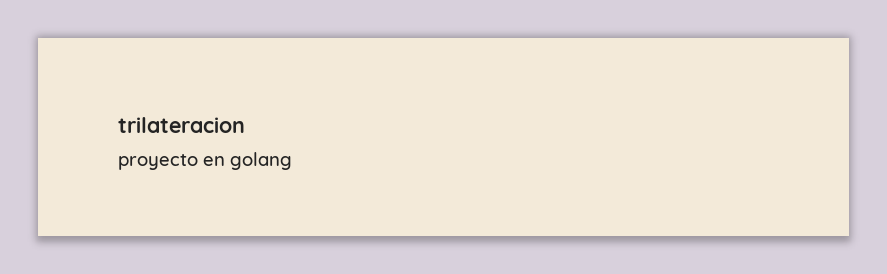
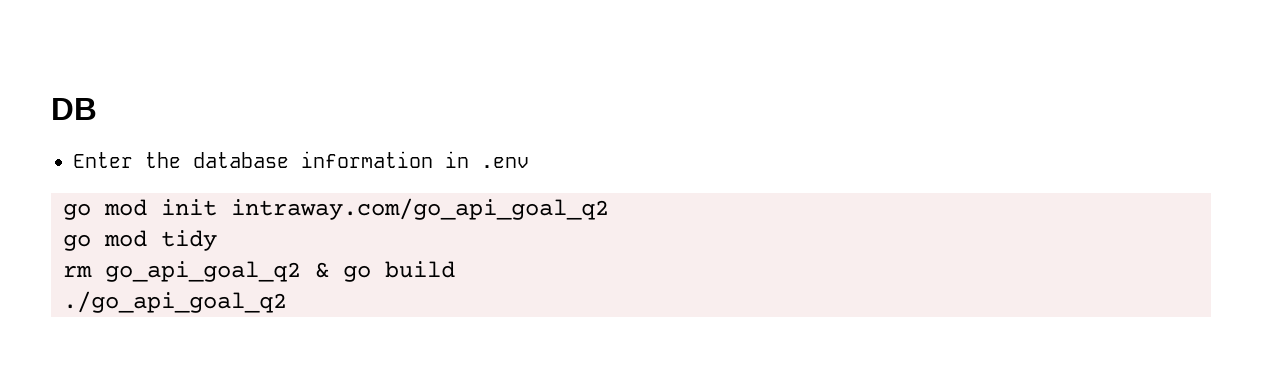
[118,117,245,133] [118,152,292,170] trilateracion // proyecto en golang -> [51,98,97,120] [73,151,529,168] [63,198,609,220] [63,230,217,251] [63,261,455,282] [63,291,287,313] DB // Enter the database information in .env // go mod init intraway.com/go_api_goal_q2 // go mod tidy // rm go_api_goal_q2 & go build // ./go_api_goal_q2

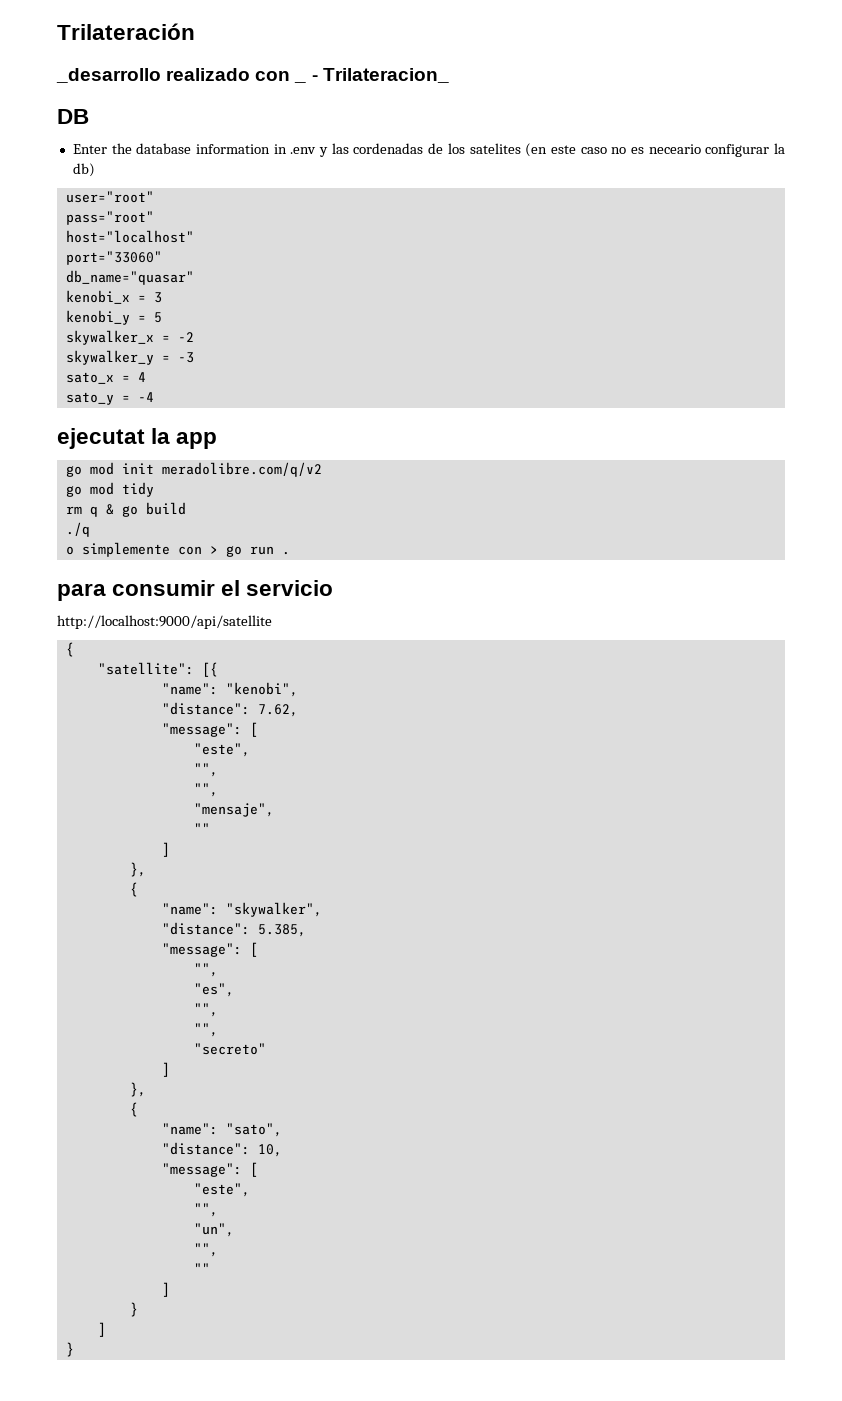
(51, 109) none -> [57,23,195,40] [56,68,291,83] [294,81,307,83] [311,68,449,83] Trilateración // _desarrollo realizado con _ - Trilateracion_ //
(529, 162) none -> [319,143,786,157] [72,163,95,177] [65,191,154,203] [65,211,154,225] [65,230,194,243] [65,251,162,265] [65,270,194,285] [65,290,162,304] [65,310,162,325] [65,330,194,345] [65,350,194,365] [65,372,146,384] [65,392,154,405] [57,428,218,449] y las cordenadas de los satelites (en este caso no es neceario configurar la db) // user="root" // pass="root" // host="localhost" // port="33060" // db_name="quasar" // kenobi_x = 3 // kenobi_y = 5 // skywalker_x = -2 // skywalker_y = -3 // sato_x = 4 // sato_y = -4 // ejecutat la app
[231,198,609,220] intraway.com/go_api_goal_q2 -> [161,462,322,477] meradolibre.com/q/v2
[105,261,301,282] go_api_goal_q2 -> [89,506,98,517] q
[63,291,287,313] ./go_api_goal_q2 -> [65,522,90,537] [65,542,290,557] [57,580,334,601] [57,615,272,629] [65,642,74,657] [97,662,218,677] [161,682,298,697] [161,702,298,717] [161,722,258,737] [193,743,250,757] [193,763,218,777] [193,783,218,797] [193,803,274,817] [193,823,210,834] [161,842,170,857] [129,862,146,877] [129,882,138,897] [161,902,322,917] [161,922,306,937] [161,942,258,957] [193,963,218,977] [193,983,234,997] [193,1003,218,1017] [193,1023,218,1037] [193,1043,266,1055] [161,1062,170,1077] [129,1082,146,1097] [129,1102,138,1117] [161,1123,282,1137] [161,1142,282,1157] [161,1162,258,1177] [193,1183,250,1197] [193,1203,218,1217] [193,1223,234,1237] [193,1243,218,1257] [193,1263,210,1274] [161,1282,170,1297] [129,1302,138,1317] [97,1322,106,1337] [65,1342,74,1357] ./q // o simplemente con > go run . // para consumir el servicio // http://localhost:9000/api/satellite // { // "satellite": [{ // "name": "kenobi", // "distance": 7.62, // "message": [ // "este", // "", // "", // "mensaje", // "" // ] // }, // { // "name": "skywalker", // "distance": 5.385, // "message": [ // "", // "es", // "", // "", // "secreto" // ] // }, // { // "name": "sato", // "distance": 10, // "message": [ // "este", // "", // "un", // "", // "" // ] // } // ] // }

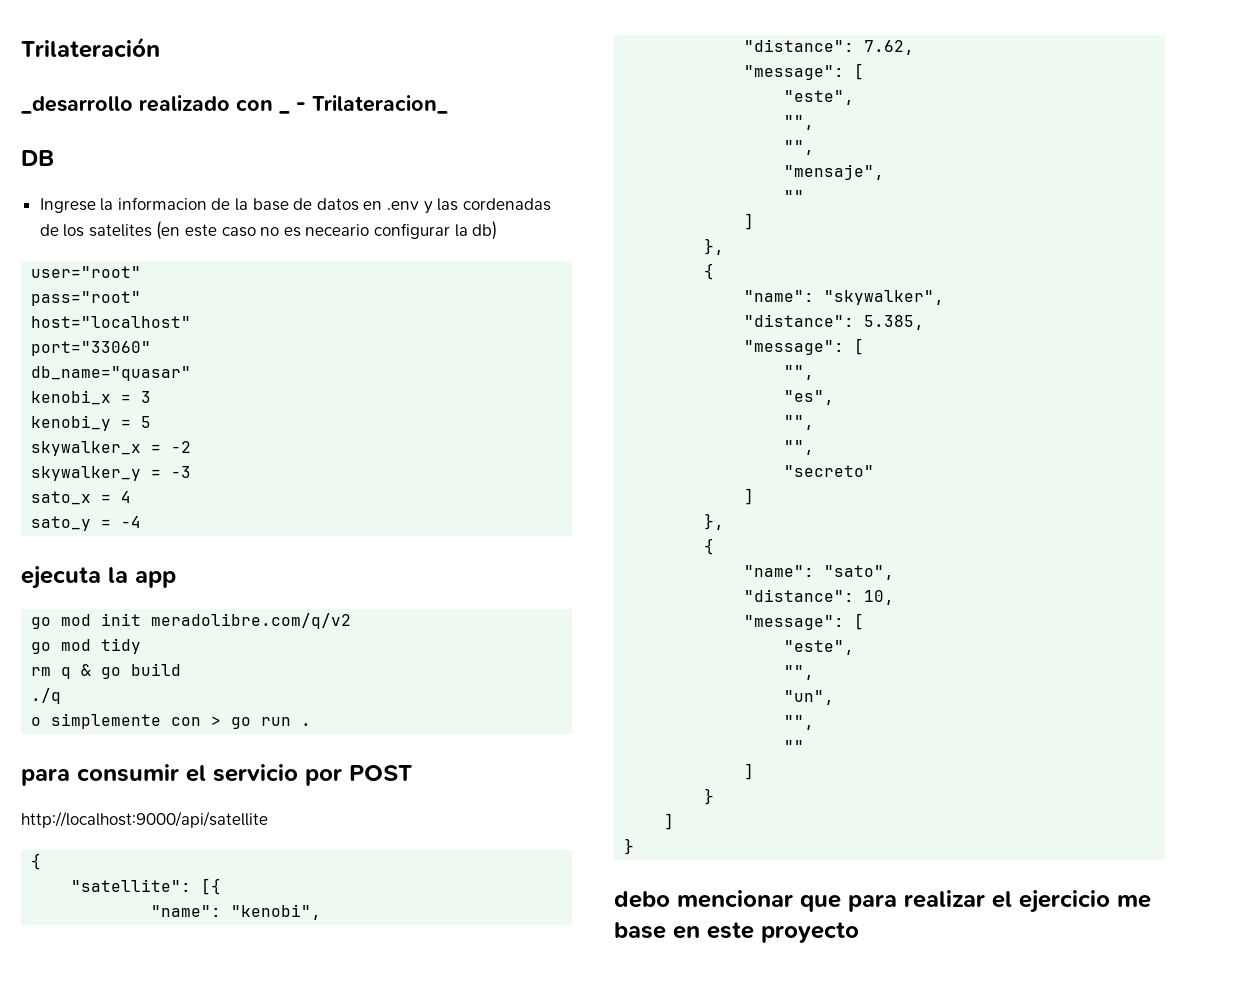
[72,143,287,154] Enter the database information in -> [39,197,383,213] Ingrese la informacion de la base de datos en
[57,428,145,449] ejecutat -> [21,566,101,589] ejecuta
(334, 588) none -> [305,765,412,786] por POST
(74, 1349) none -> [614,890,1151,913] [614,922,859,943] // debo mencionar que para realizar el ejercicio me base en este proyecto

